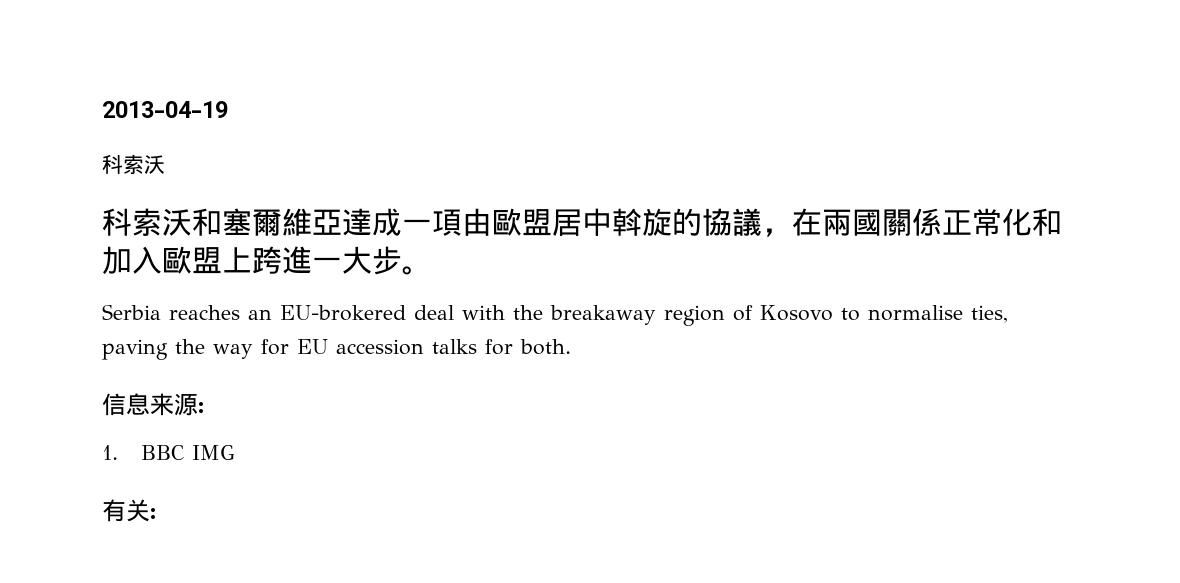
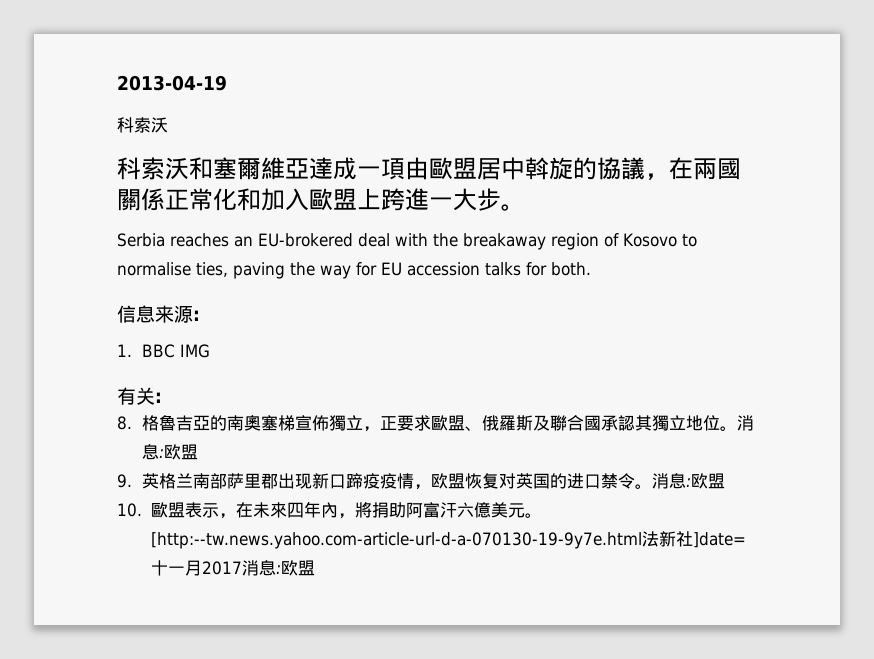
(157, 513) none -> [117,415,755,432] [142,444,199,460] [117,473,726,490] [117,501,542,519] [150,531,747,549] [150,560,315,576] // 8.格魯吉亞的南奧塞梯宣佈獨立，正要求歐盟、俄羅斯及聯合國承認其獨立地位。消息:欧盟 // 9.英格兰南部萨里郡出现新口蹄疫疫情，欧盟恢复对英国的进口禁令。消息:欧盟 // 10.歐盟表示，在未來四年內，將捐助阿富汗六億美元。[http:--tw.news.yahoo.com-article-url-d-a-070130-19-9y7e.html法新社]date=十一月2017消息:欧盟

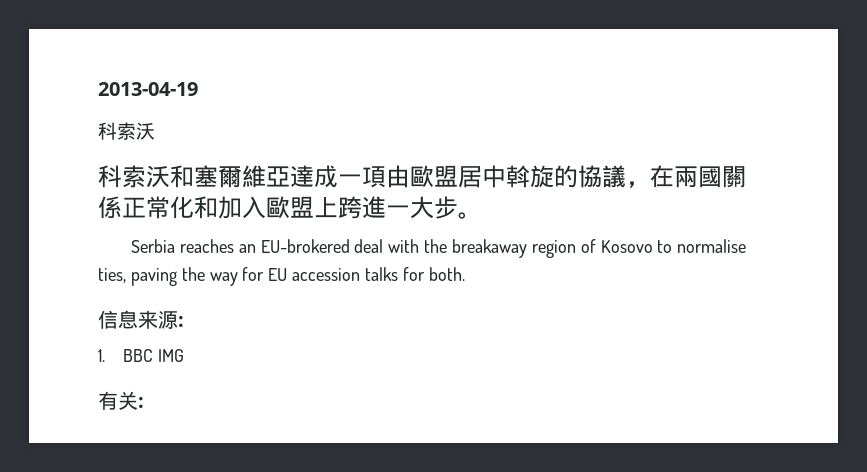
[117,415,755,432] [142,444,199,460] [117,473,726,490] [117,501,542,519] [150,531,747,549] [150,560,315,576] // 8.格魯吉亞的南奧塞梯宣佈獨立，正要求歐盟、俄羅斯及聯合國承認其獨立地位。消息:欧盟 // 9.英格兰南部萨里郡出现新口蹄疫疫情，欧盟恢复对英国的进口禁令。消息:欧盟 // 10.歐盟表示，在未來四年內，將捐助阿富汗六億美元。[http:--tw.news.yahoo.com-article-url-d-a-070130-19-9y7e.html法新社]date=十一月2017消息:欧盟 -> (144, 402) none

